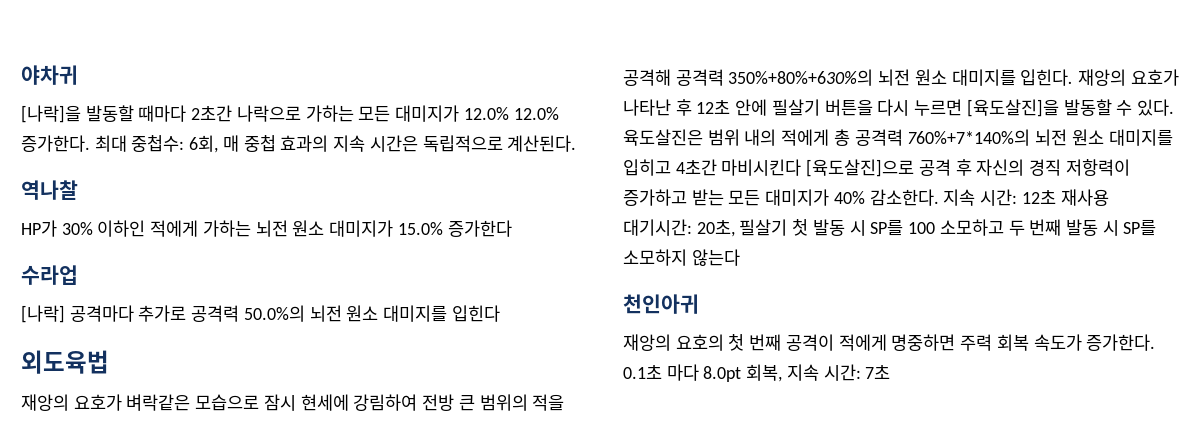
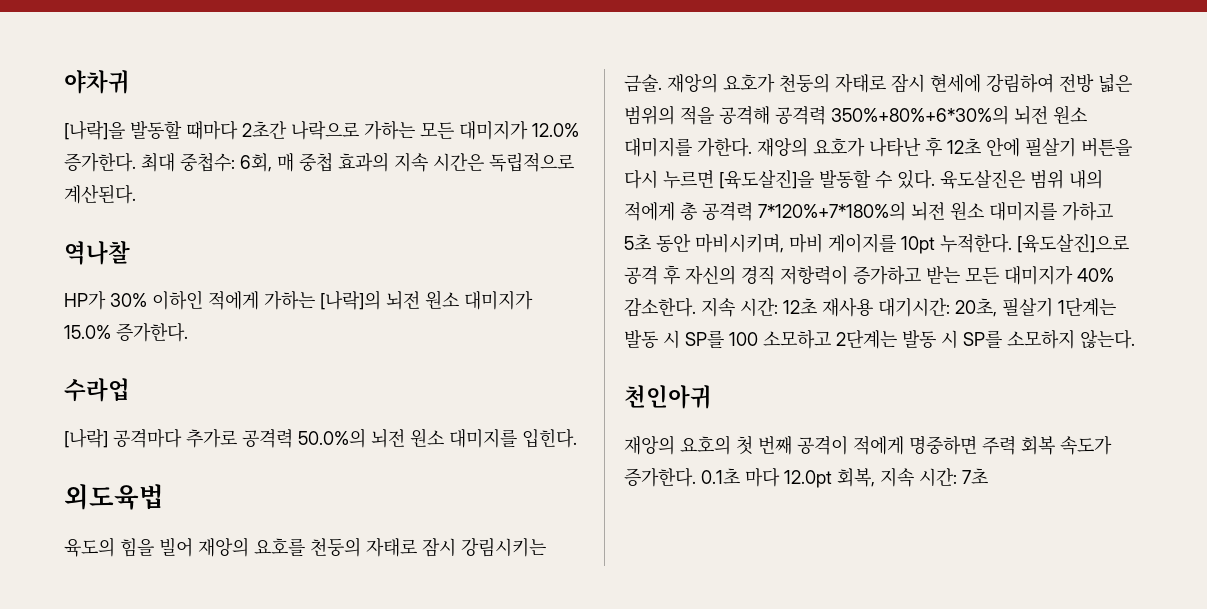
[513,107,559,120] 12.0% -> (579, 130) none
(251, 228) none -> [320,290,381,310] [나락]의
[447,220,512,237] 증가한다 -> [116,322,188,342] 증가한다.
[451,305,500,322] 입힌다 -> [522,428,577,448] 입힌다.
[21,394,260,411] 재앙의 요호가 벼락같은 모습으로 -> [64,537,546,557] [624,73,886,93] 육도의 힘을 빌어 재앙의 요호를 천둥의 자태로 잠시 강림시키는 금술. 재앙의 요호가 천둥의 자태로
[458,395,475,411] 큰 -> [1098,74,1132,92] 넓은
[728,69,1074,86] 350%+80%+630%의 뇌전 원소 대미지를 입힌다. -> [831,105,1087,125] [624,137,752,157] 350%+80%+6*30%의 뇌전 원소 대미지를 가한다.
[907,129,1173,146] [623,159,802,176] 760%+7*140%의 뇌전 원소 대미지를 입히고 4초간 마비시킨다 -> [758,201,1113,221] [624,233,1012,254] 7*120%+7*180%의 뇌전 원소 대미지를 가하고 5초 동안 마비시키며, 마비 게이지를 10pt 누적한다.
[792,219,809,236] 첫 -> [1058,298,1116,317] 1단계는
[1008,219,1062,236] 두 번째 -> [836,330,897,349] 2단계는
[691,249,740,266] 않는다 -> [1080,329,1135,349] 않는다.
[703,366,742,382] 8.0pt -> [784,470,832,488] 12.0pt

